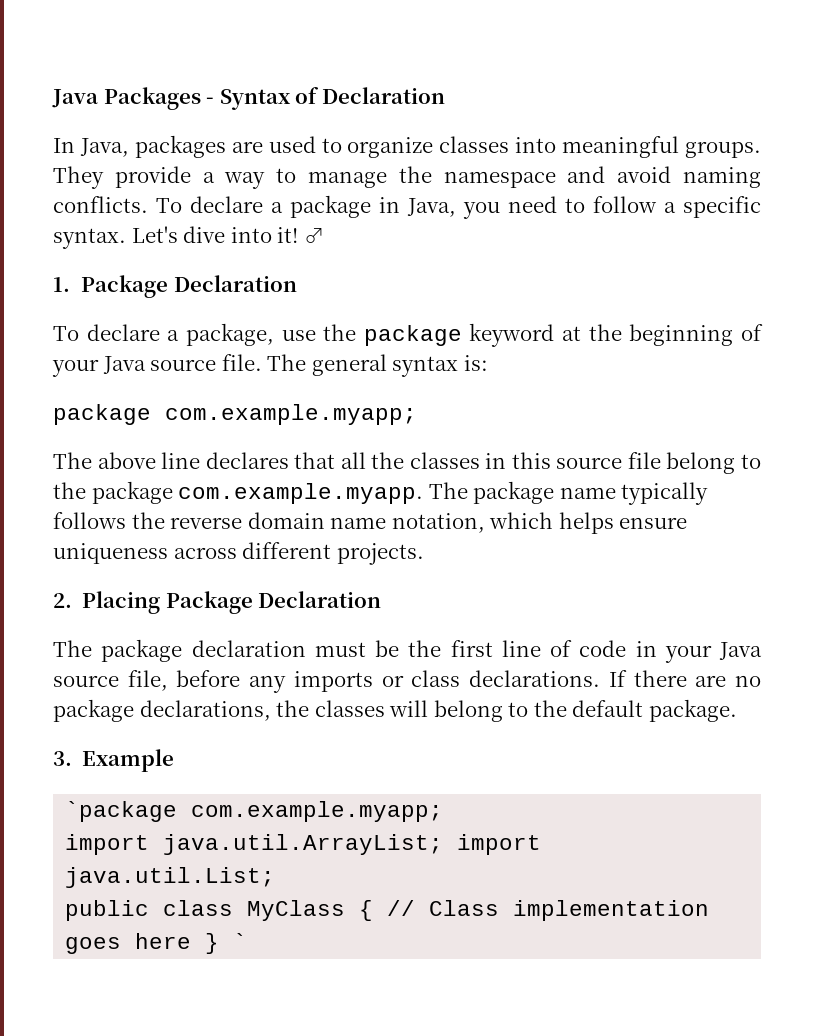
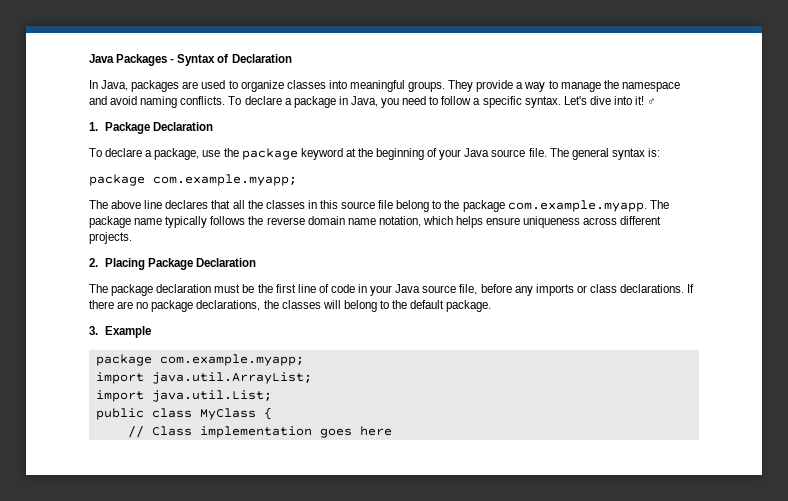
[65,801,178,822] `package -> [95,354,152,366] package
(444, 844) none -> (312, 378) //
(374, 910) none -> (272, 413) //
[205,933,248,954] } ` -> (392, 431) none

